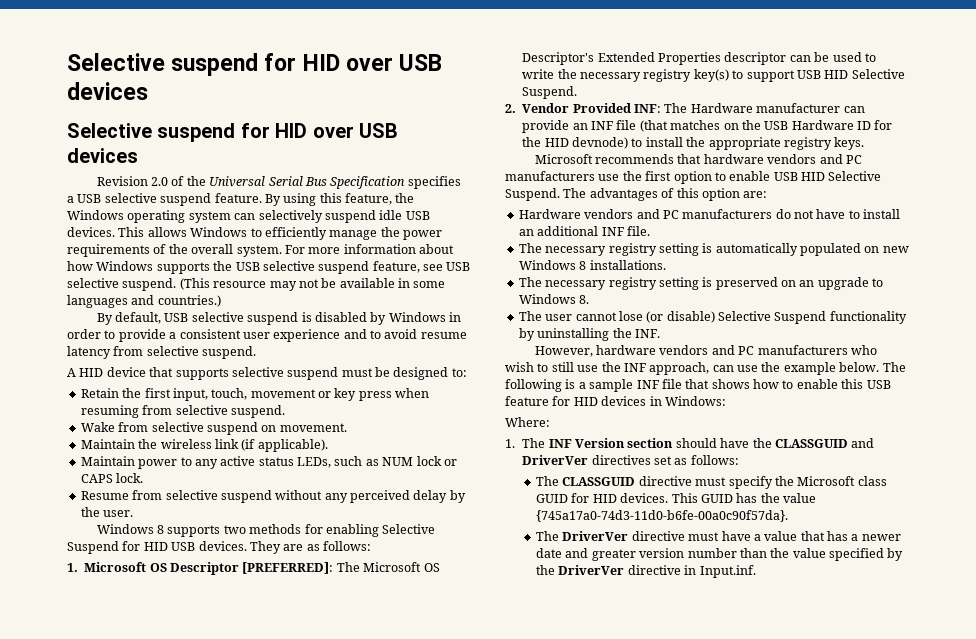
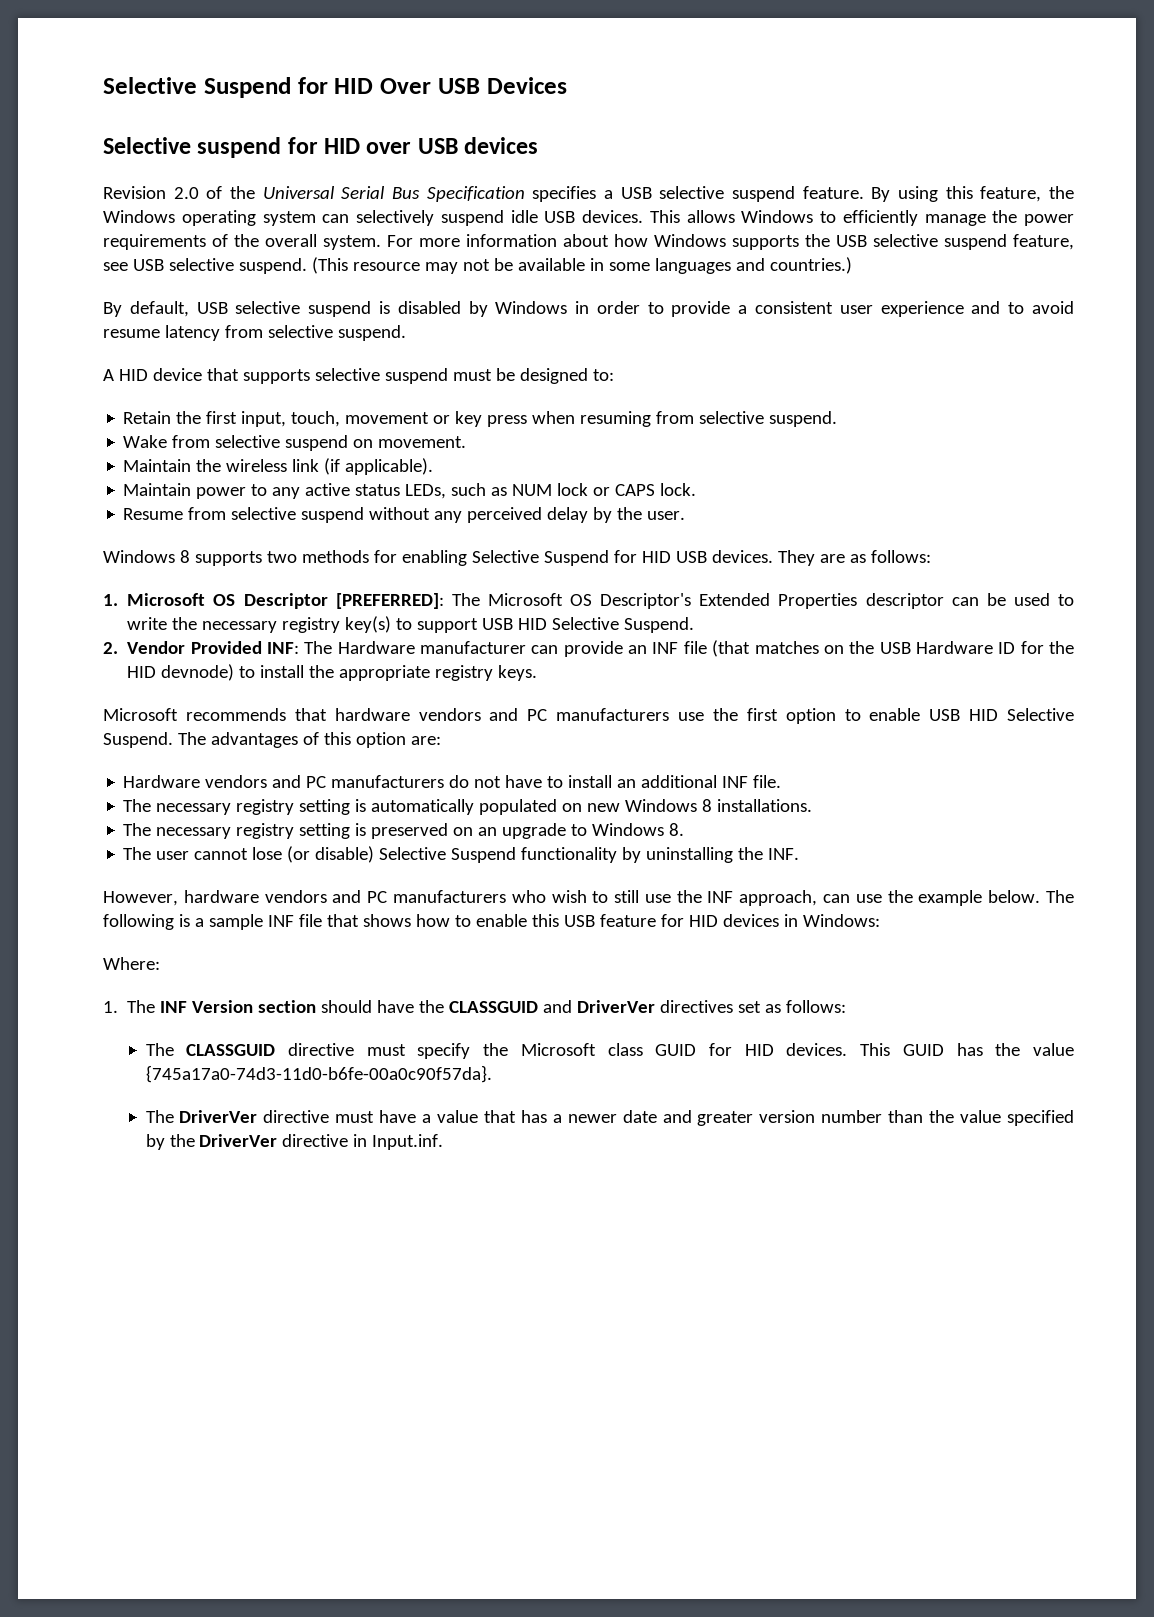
[67,53,443,76] [67,82,148,100] Selective suspend for HID over USB devices -> [103,77,567,98] Selective Suspend for HID Over USB Devices

